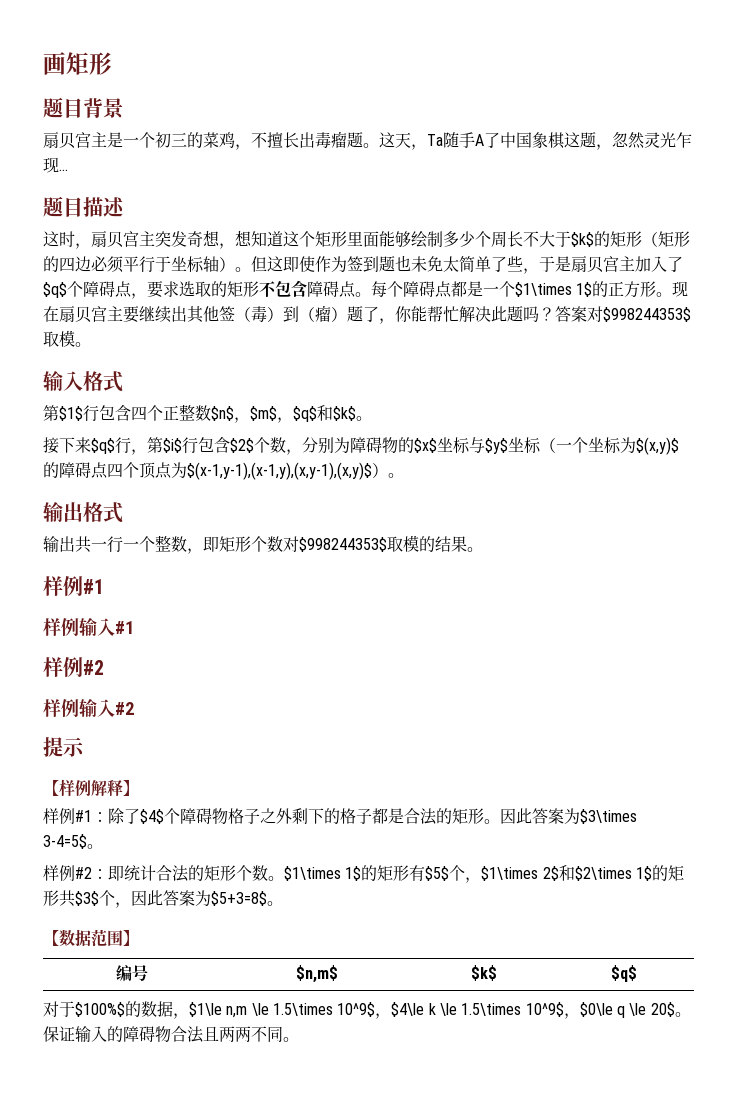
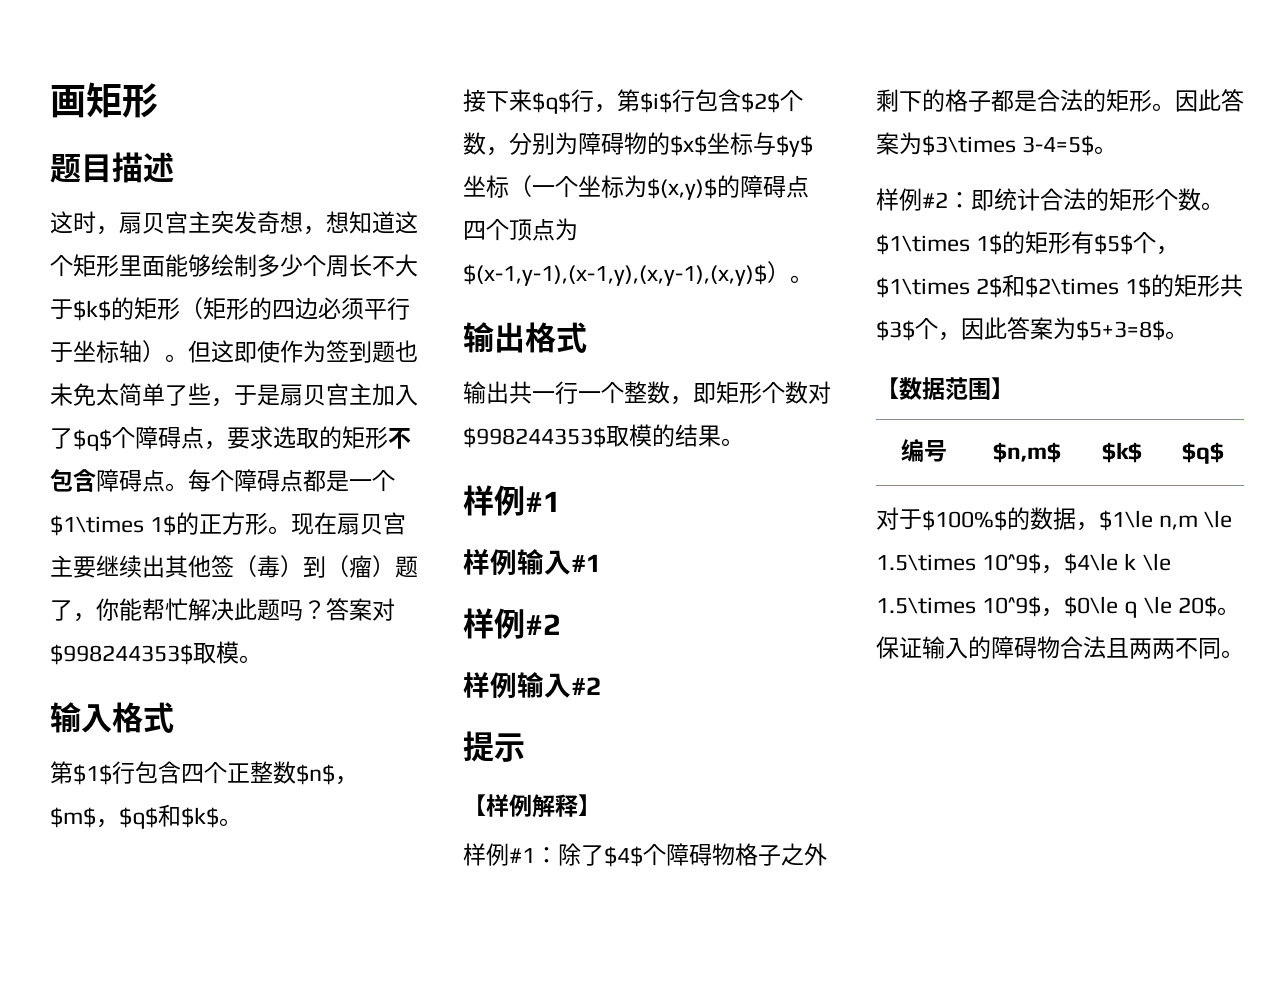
[43,97,124,119] [43,131,692,150] [43,157,68,173] // 题目背景 // 扇贝宫主是一个初三的菜鸡，不擅长出毒瘤题。这天，Ta随手A了中国象棋这题，忽然灵光乍现... -> (158, 100) none

